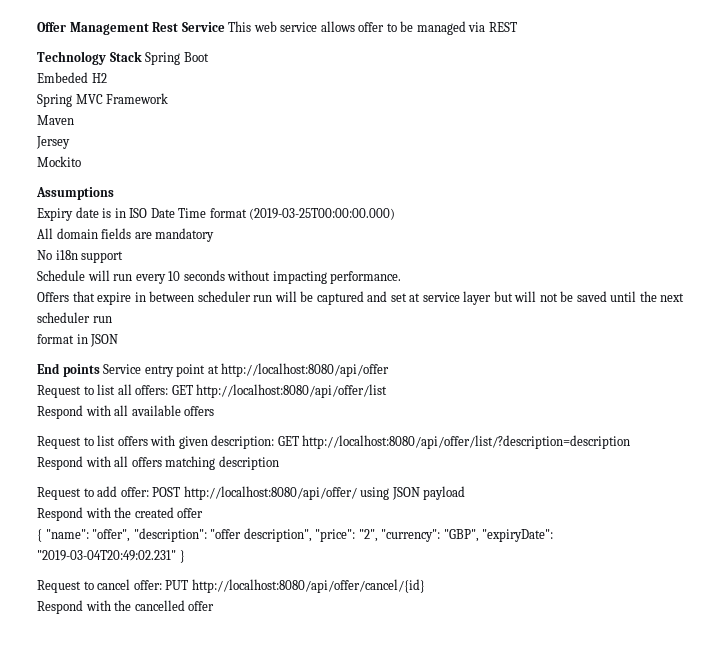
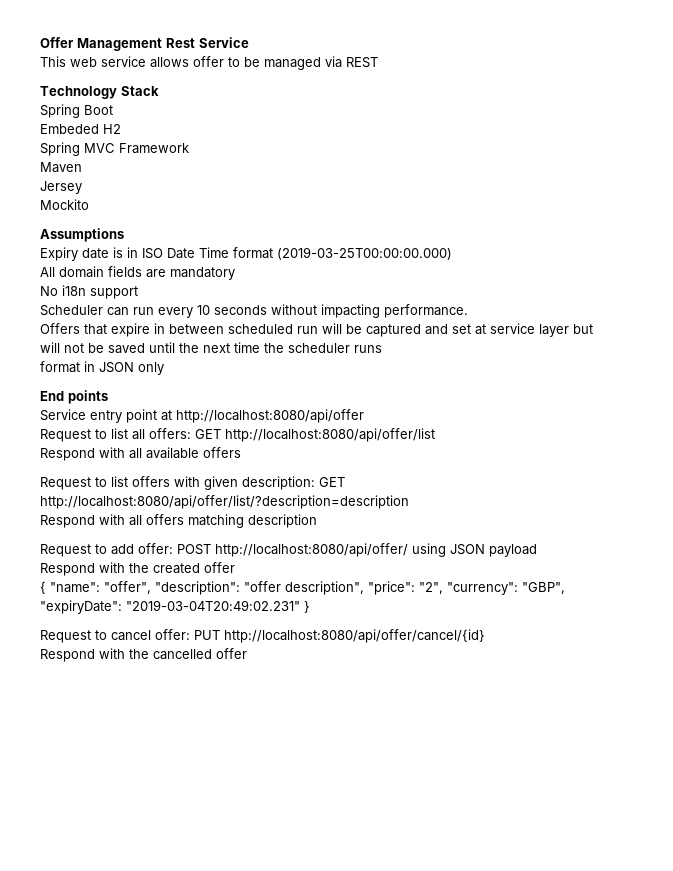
(225, 27) none -> (249, 42) //
(142, 56) none -> (159, 91) //
[37,270,110,281] Schedule will -> [40,305,129,316] Scheduler can
[197,291,251,302] scheduler -> [228,324,293,334] scheduled
[37,312,112,323] scheduler run -> [234,342,382,353] time the scheduler runs
(119, 340) none -> [138,362,164,375] only
(100, 370) none -> (108, 397) //

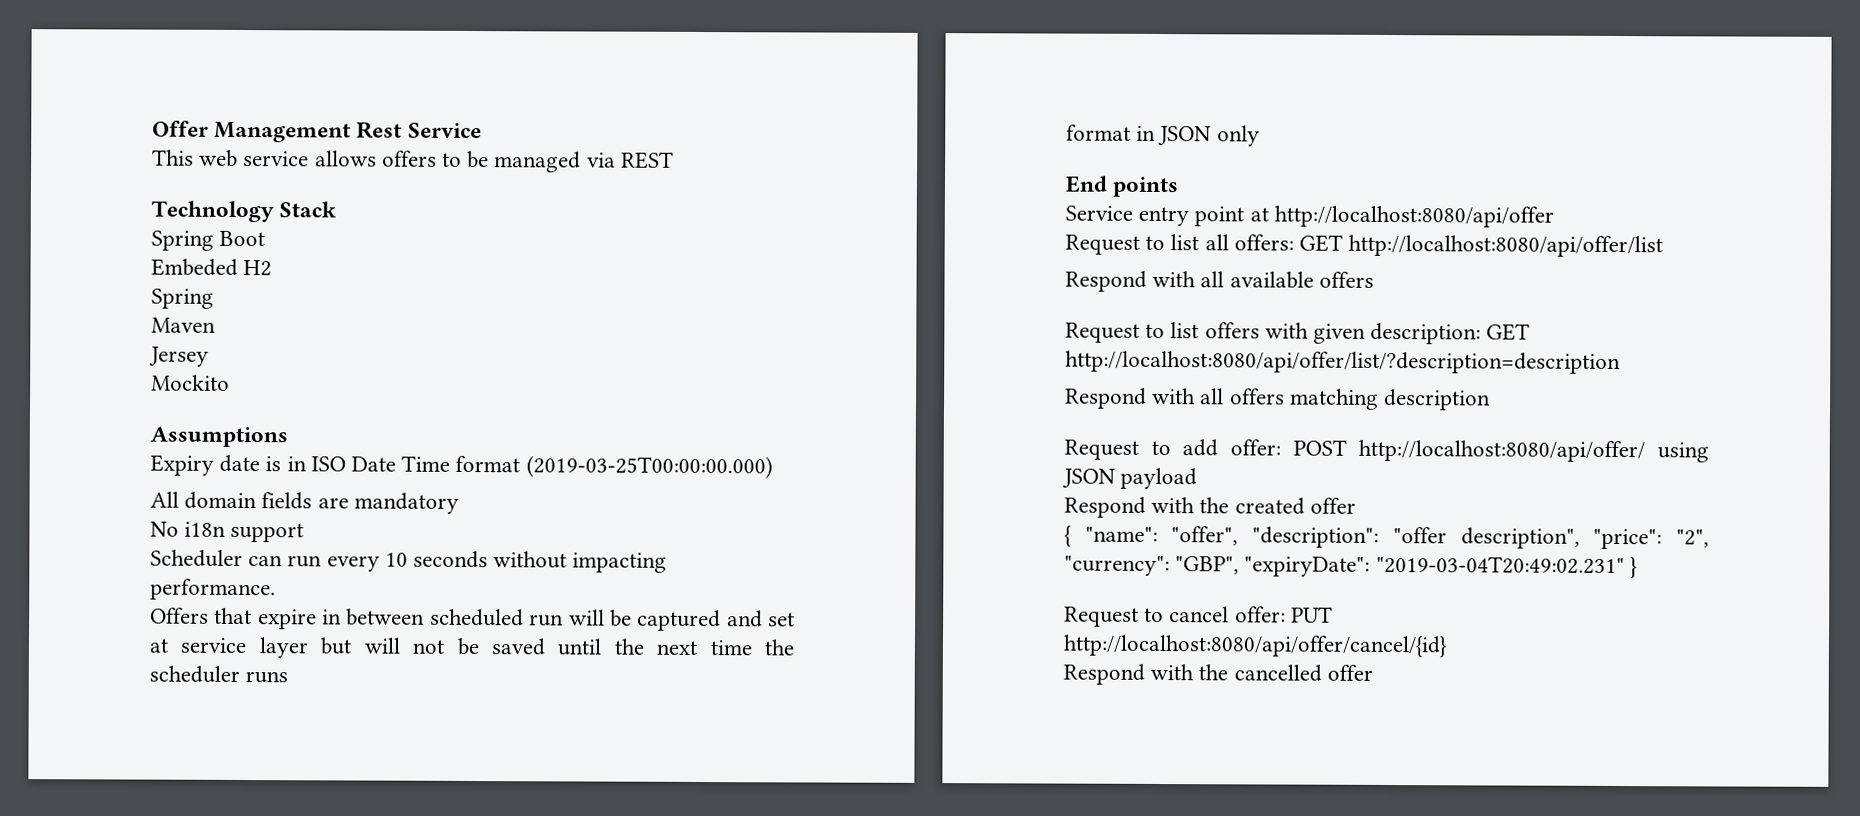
[193,56,224,67] offer -> [381,150,437,167] offers
[84,143,189,154] MVC Framework -> (214, 298) none

